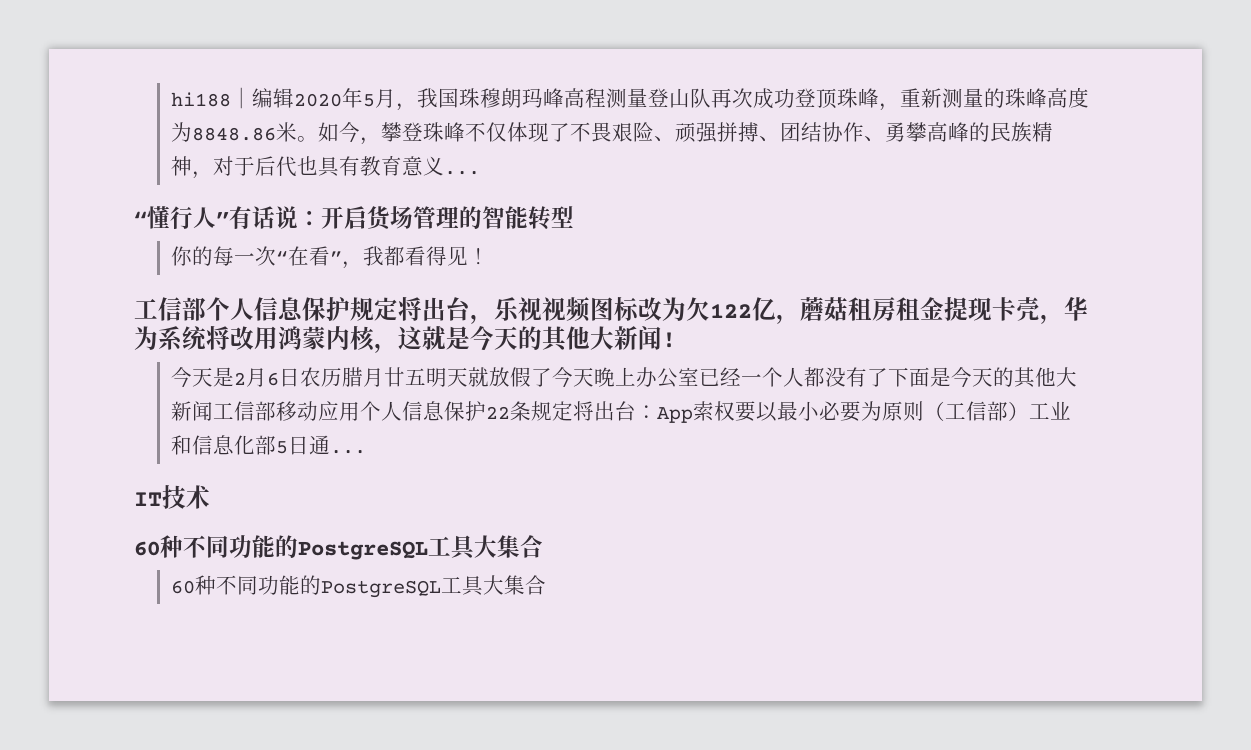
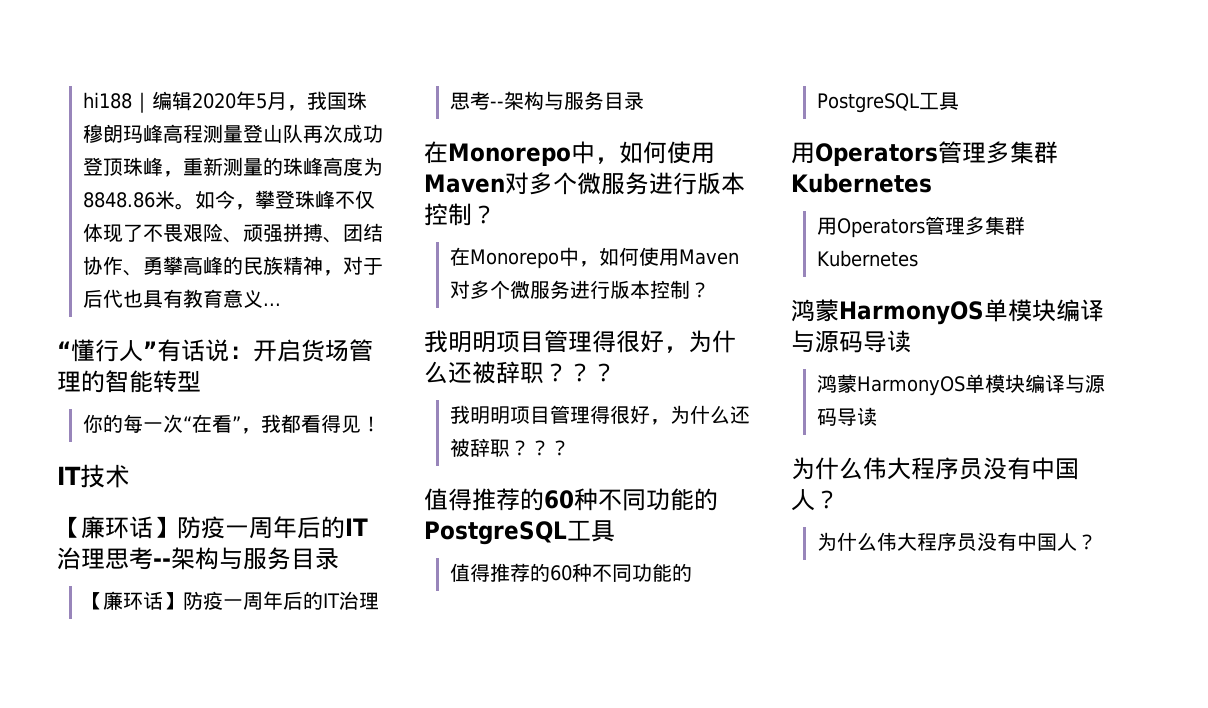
[134,296,1088,324] [134,326,676,353] [171,367,1078,388] [171,401,1072,423] [171,435,367,455] [134,485,210,509] [134,535,543,560] [171,575,547,598] 工信部个人信息保护规定将出台，乐视视频图标改为欠122亿，蘑菇租房租金提现卡壳，华为系统将改用鸿蒙内核，这就是今天的其他大新闻! // 今天是2月6日农历腊月廿五明天就放假了今天晚上办公室已经一个人都没有了下面是今天的其他大新闻工信部移动应用个人信息保护22条规定将出台：App索权要以最小必要为原则（工信部）工业和信息化部5日通... // IT技术 // 60种不同功能的PostgreSQL工具大集合 // 60种不同功能的PostgreSQL工具大集合 -> [57,464,130,488] [57,516,368,539] [57,547,339,570] [82,591,379,610] [449,91,644,110] [424,141,715,166] [424,172,745,195] [424,203,496,226] [449,247,739,269] [449,280,710,299] [424,330,736,353] [424,361,616,384] [449,405,750,425] [449,438,570,457] [424,488,718,511] [424,520,615,545] [449,563,692,582] [816,92,959,113] [791,141,1058,166] [791,173,932,193] [816,216,1025,238] [816,250,918,267] [791,299,1104,325] [791,330,911,353] [816,374,1105,396] [816,407,877,426] [791,457,1079,480] [791,489,839,511] [816,532,1097,552] IT技术 // 【廉环话】防疫一周年后的IT治理思考--架构与服务目录 // 【廉环话】防疫一周年后的IT治理思考--架构与服务目录 // 在Monorepo中，如何使用Maven对多个微服务进行版本控制？ // 在Monorepo中，如何使用Maven对多个微服务进行版本控制？ // 我明明项目管理得很好，为什么还被辞职？？？ // 我明明项目管理得很好，为什么还被辞职？？？ // 值得推荐的60种不同功能的PostgreSQL工具 // 值得推荐的60种不同功能的PostgreSQL工具 // 用Operators管理多集群Kubernetes // 用Operators管理多集群Kubernetes // 鸿蒙HarmonyOS单模块编译与源码导读 // 鸿蒙HarmonyOS单模块编译与源码导读 // 为什么伟大程序员没有中国人？ // 为什么伟大程序员没有中国人？

